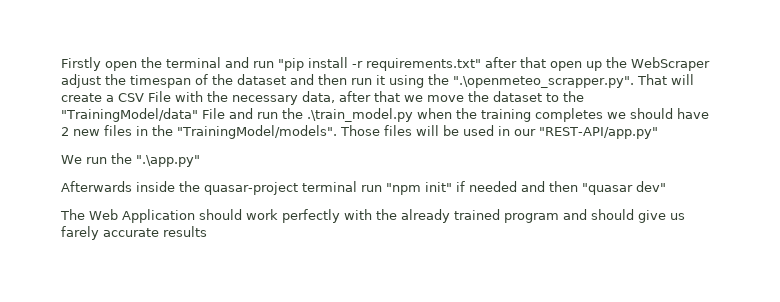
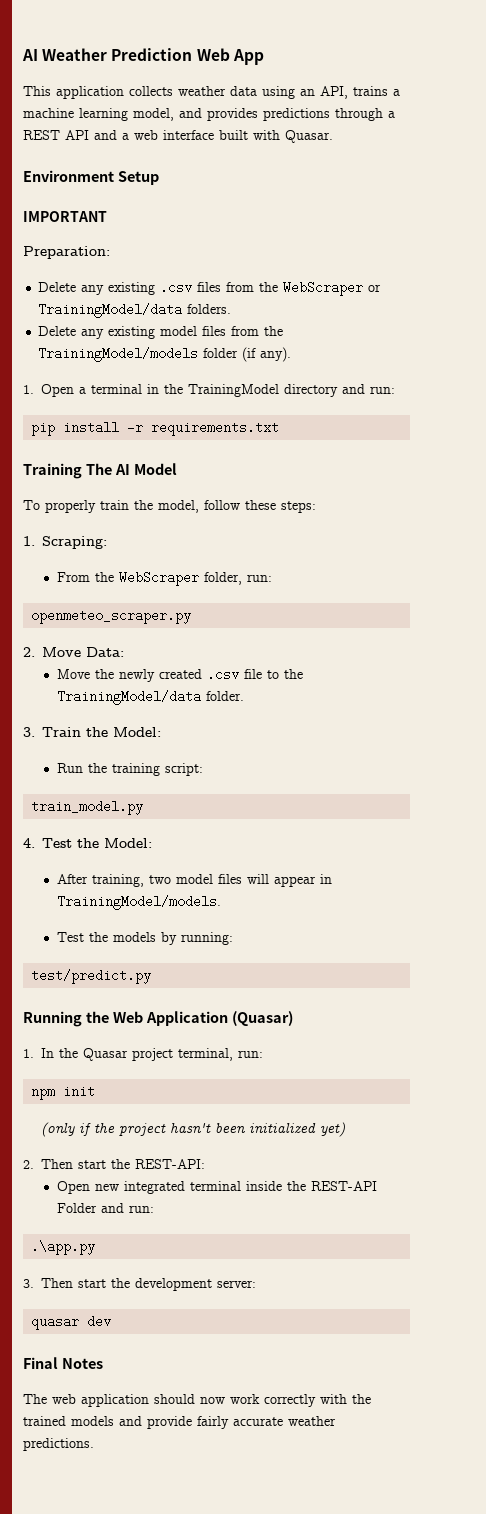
[61,57,710,71] [61,74,694,88] [61,91,584,105] [61,108,709,122] [61,125,658,139] [61,153,200,167] [61,181,666,195] [60,209,685,223] [61,226,207,240] Firstly open the terminal and run "pip install -r requirements.txt" after that open up the WebScraper adjust the timespan of the dataset and then run it using the ".\openmeteo_scrapper.py". That will create a CSV File with the necessary data, after that we move the dataset to the "TrainingModel/data" File and run the .\train_model.py when the training completes we should have 2 new files in the "TrainingModel/models". Those files will be used in our "REST-API/app.py" // We run the ".\app.py" // Afterwards inside the quasar-project terminal run "npm init" if needed and then "quasar dev" // The Web Application should work perfectly with the already trained program and should give us farely accurate results -> [22,48,264,65] [23,86,400,99] [23,108,395,121] [23,130,333,143] [23,170,159,185] [23,211,107,222] [23,246,110,259] [38,281,382,296] [38,303,232,318] [38,326,284,339] [38,347,292,362] [23,384,396,397] [31,421,280,436] [23,463,177,479] [23,500,316,513] [23,536,107,549] [56,571,272,586] [31,609,192,624] [23,647,124,657] [56,668,303,682] [56,690,244,705] [23,727,161,737] [56,763,203,776] [31,800,144,815] [23,838,152,848] [56,874,332,887] [56,895,221,910] [56,932,233,945] [31,969,152,984] [23,1011,293,1027] [23,1048,264,1061] [31,1087,96,1100] [41,1122,346,1137] [23,1159,206,1169] [56,1181,377,1194] [56,1203,154,1213] [31,1240,96,1255] [23,1278,257,1291] [31,1315,112,1330] [23,1357,103,1369] [23,1394,371,1407] [23,1416,336,1429] [23,1438,94,1451] AI Weather Prediction Web App // This application collects weather data using an API, trains a machine learning model, and provides predictions through a REST API and a web interface built with Quasar. // Environment Setup // IMPORTANT // Preparation: // Delete any existing .csv files from the WebScraper or TrainingModel/data folders. // Delete any existing model files from the TrainingModel/models folder (if any). // 1. Open a terminal in the TrainingModel directory and run: // pip install -r requirements.txt // Training The AI Model // To properly train the model, follow these steps: // 1. Scraping: // From the WebScraper folder, run: // openmeteo_scraper.py // 2. Move Data: // Move the newly created .csv file to the TrainingModel/data folder. // 3. Train the Model: // Run the training script: // train_model.py // 4. Test the Model: // After training, two model files will appear in TrainingModel/models. // Test the models by running: // test/predict.py // Running the Web Application (Quasar) // 1. In the Quasar project terminal, run: // npm init // (only if the project hasn't been initialized yet) // 2. Then start the REST-API: // Open new integrated terminal inside the REST-API Folder and run: // .\app.py // 3. Then start the development server: // quasar dev // Final Notes // The web application should now work correctly with the trained models and provide fairly accurate weather predictions.

